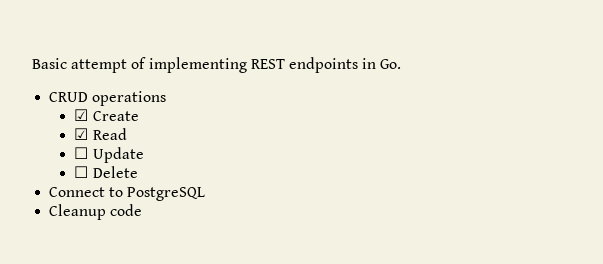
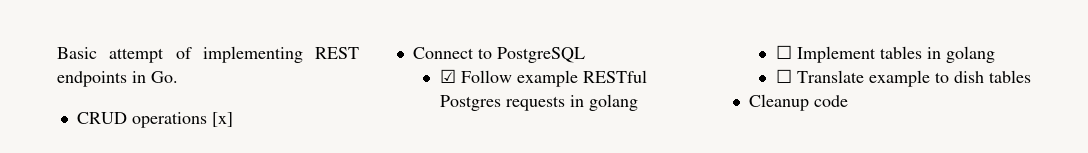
[74,109,139,121] [74,128,127,140] [74,147,144,163] [74,166,138,178] [49,187,206,201] // ☑ Create // ☑ Read // ☐ Update // ☐ Delete // Connect to PostgreSQL -> [211,112,233,127] [412,47,585,63] [439,69,647,87] [439,94,638,111] [775,45,995,63] [775,69,1031,87] [x] // Connect to PostgreSQL // ☑ Follow example RESTful Postgres requests in golang // ☐ Implement tables in golang // ☐ Translate example to dish tables

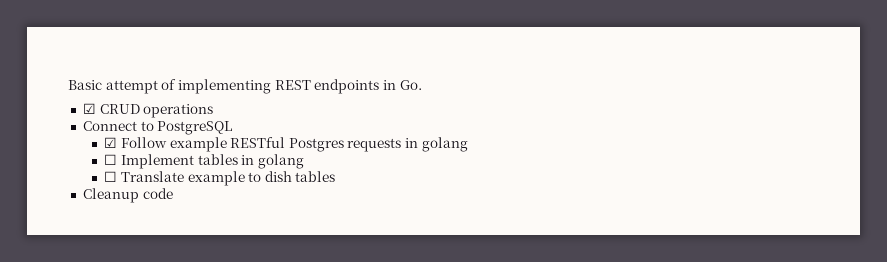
(178, 77) none -> [82,103,96,114] ☑
[211,112,233,127] [x] -> (214, 111) none

